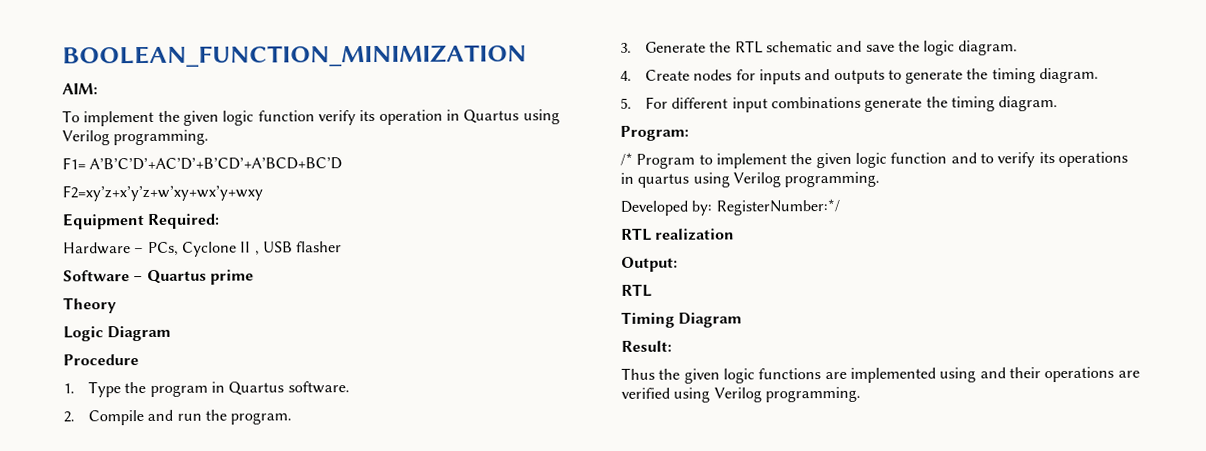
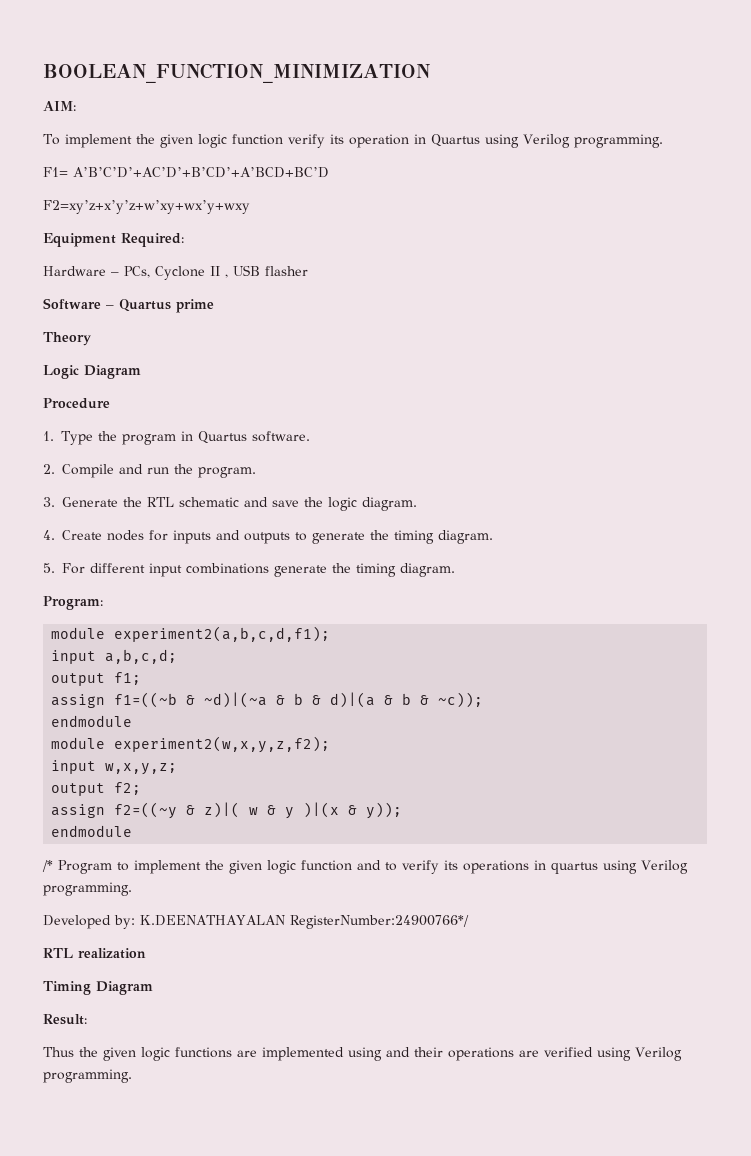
(689, 133) none -> [51,626,331,642] [51,649,178,664] [51,672,142,686] [51,692,484,708] [51,715,133,727] [51,736,331,753] [51,760,178,775] [51,782,142,796] [51,802,403,819] [51,825,133,837] // module experiment2(a,b,c,d,f1); // input a,b,c,d; // output f1; // assign f1=((~b & ~d)|(~a & b & d)|(a & b & ~c)); // endmodule // module experiment2(w,x,y,z,f2); // input w,x,y,z; // output f2; // assign f2=((~y & z)|( w & y )|(x & y)); // endmodule
[715,198,840,216] RegisterNumber:*/ -> [140,915,469,929] K.DEENATHAYALAN RegisterNumber:24900766*/
[621,256,678,272] [621,283,652,297] // Output: // RTL -> (146, 953) none

